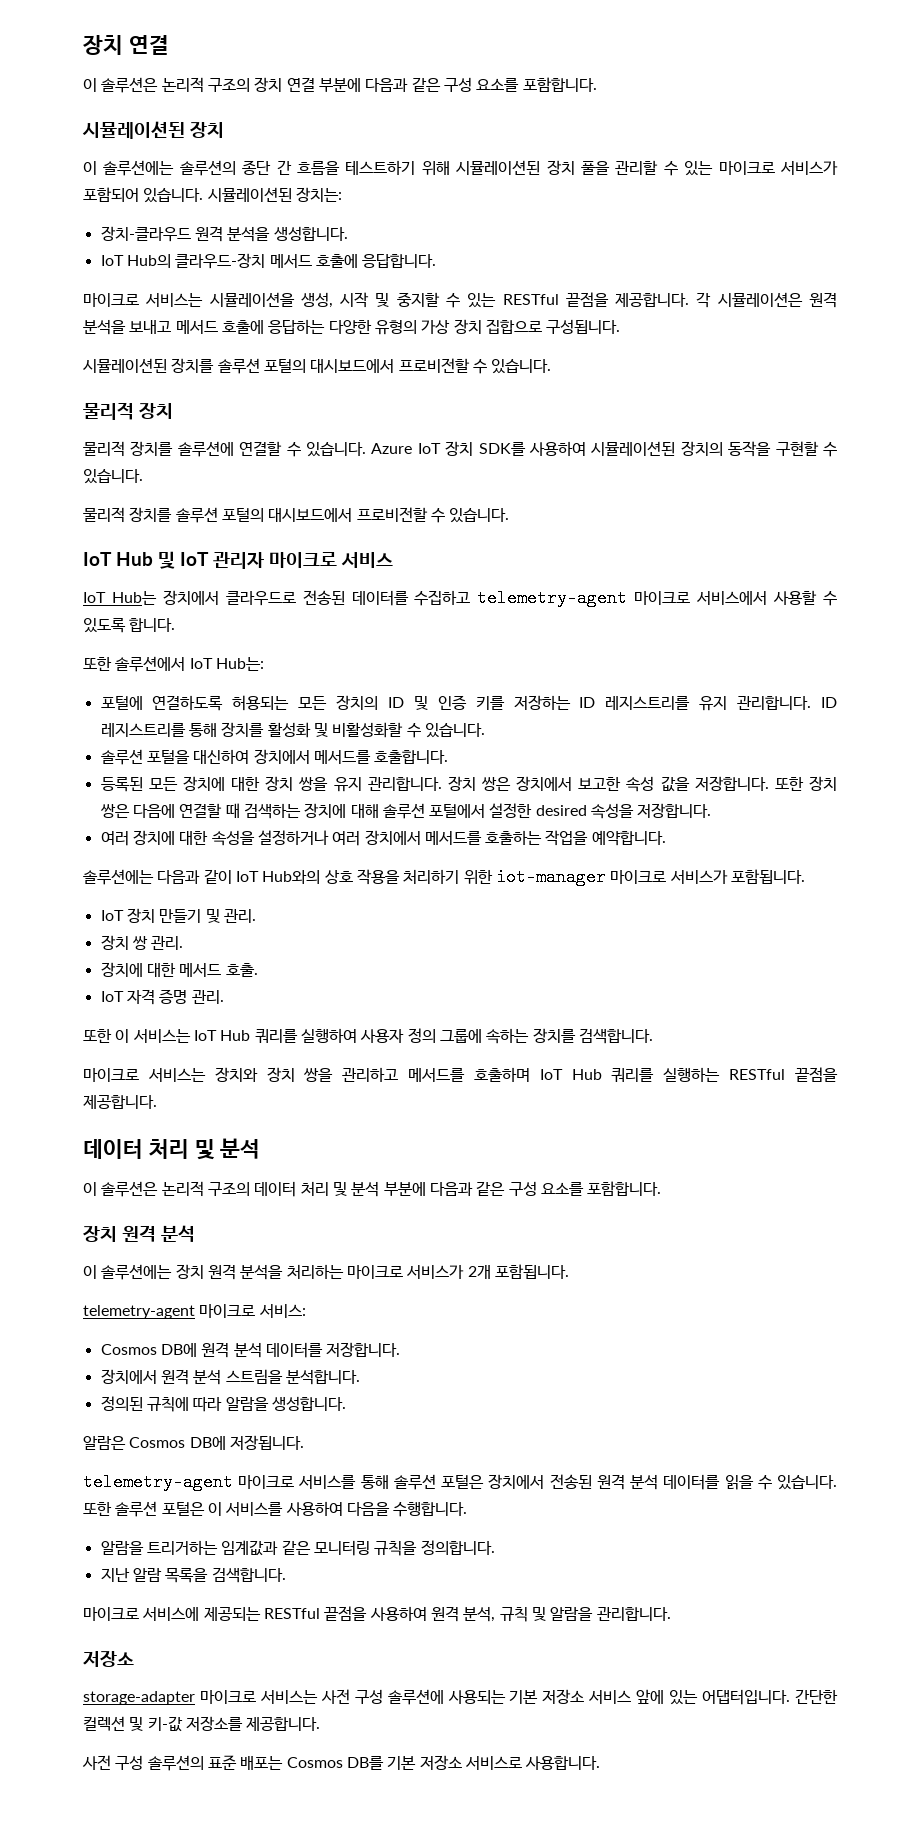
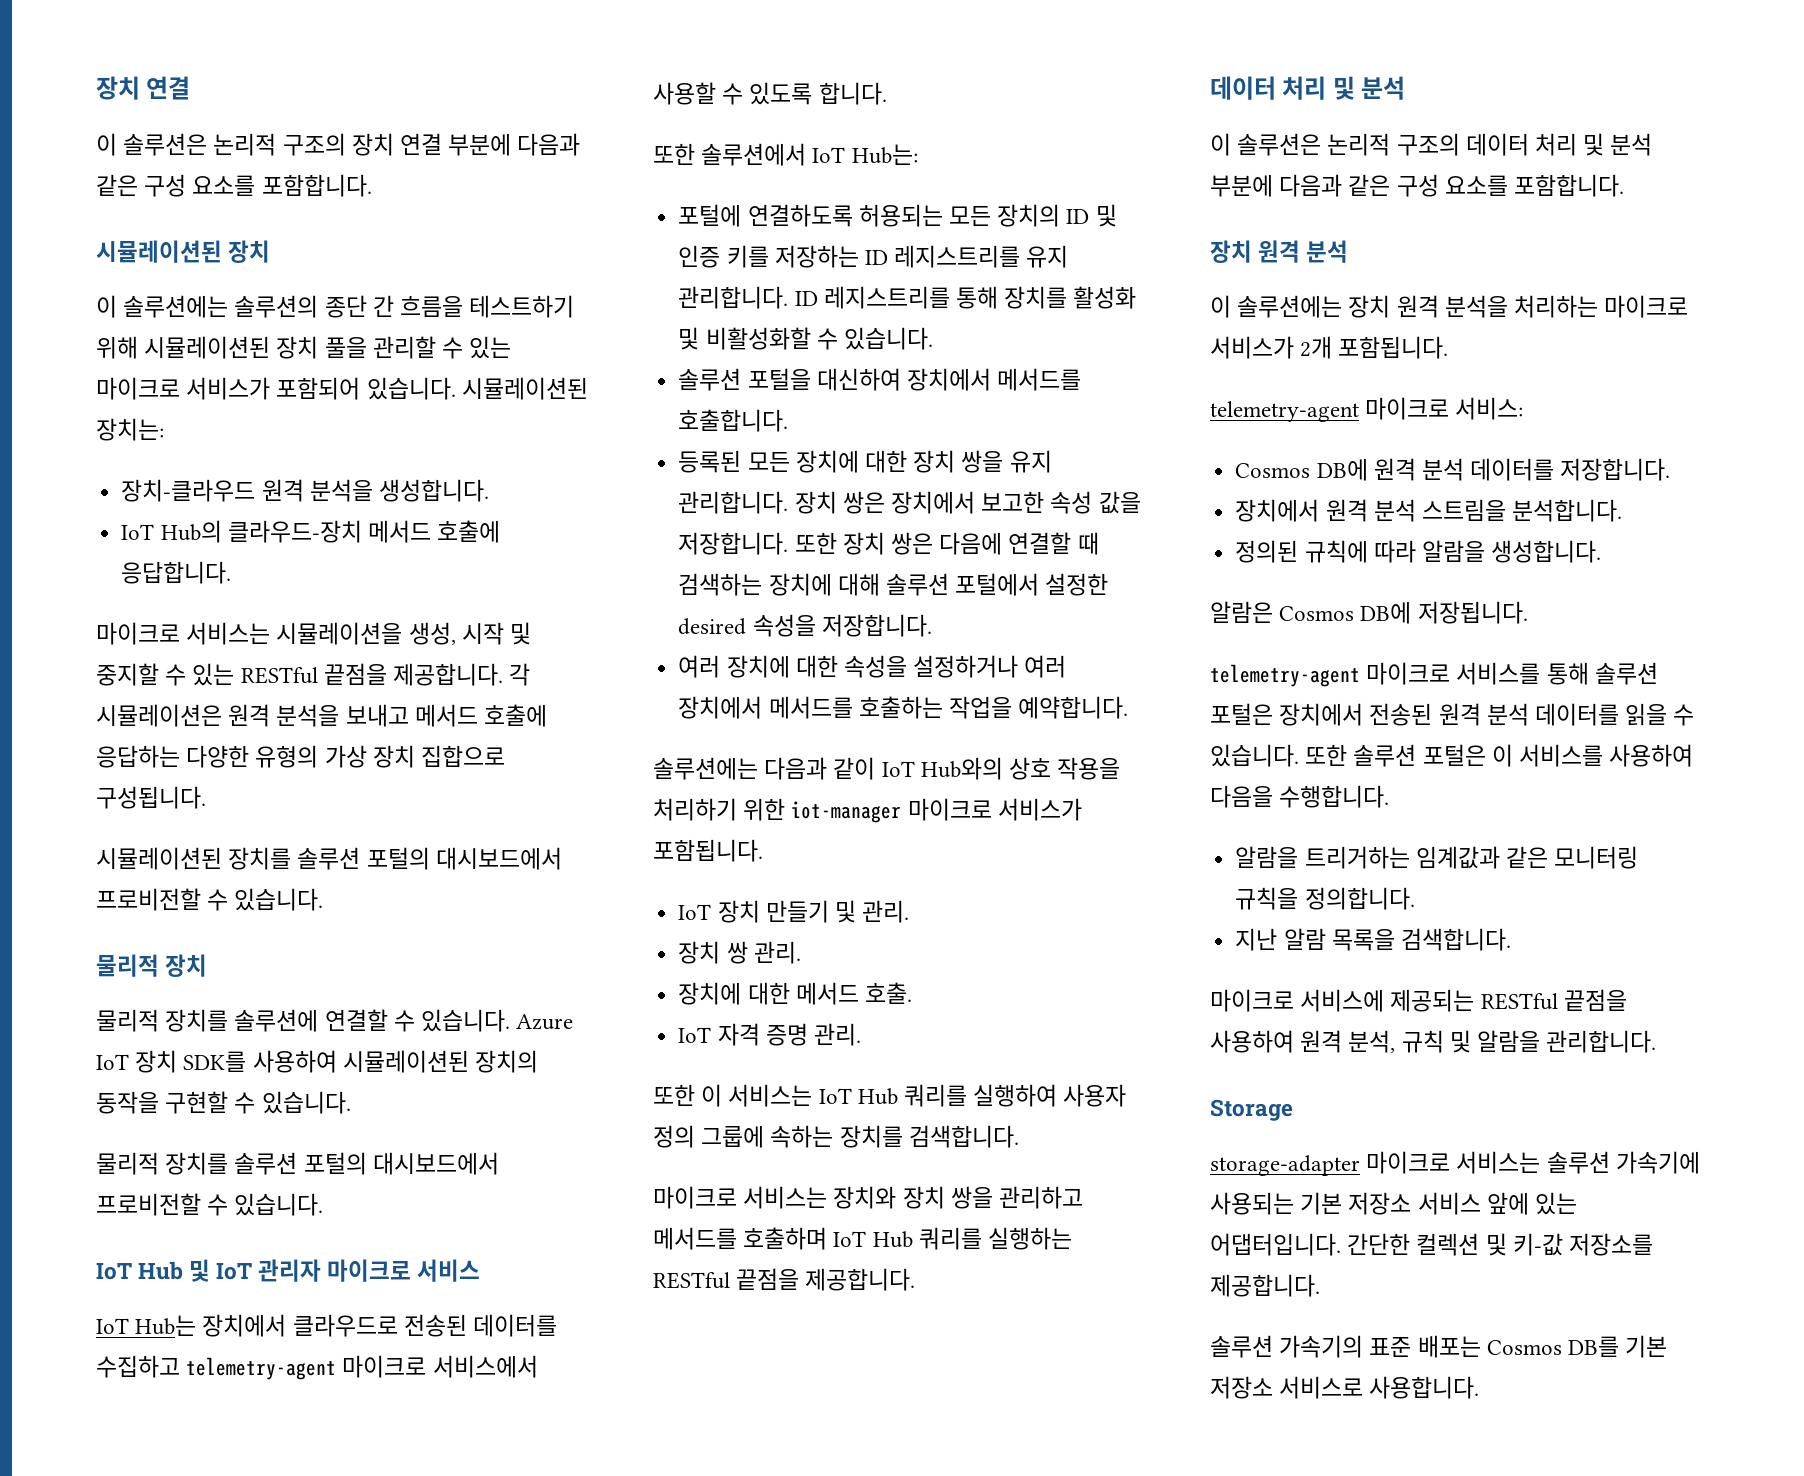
[83,1651,134,1667] 저장소 -> [1210,1099,1293,1121] Storage
[320,1689,444,1705] 사전 구성 솔루션에 -> [1546,1151,1700,1174] 솔루션 가속기에
[82,1755,204,1771] 사전 구성 솔루션의 -> [1210,1335,1364,1358] 솔루션 가속기의

